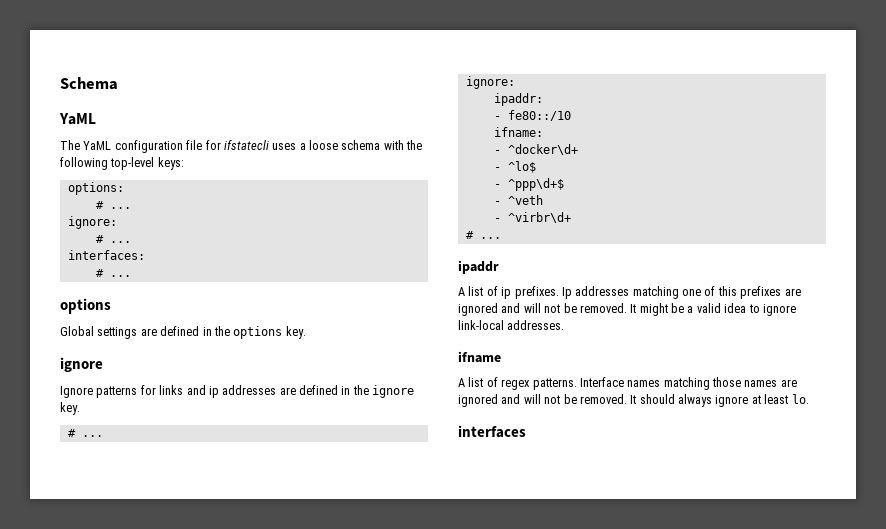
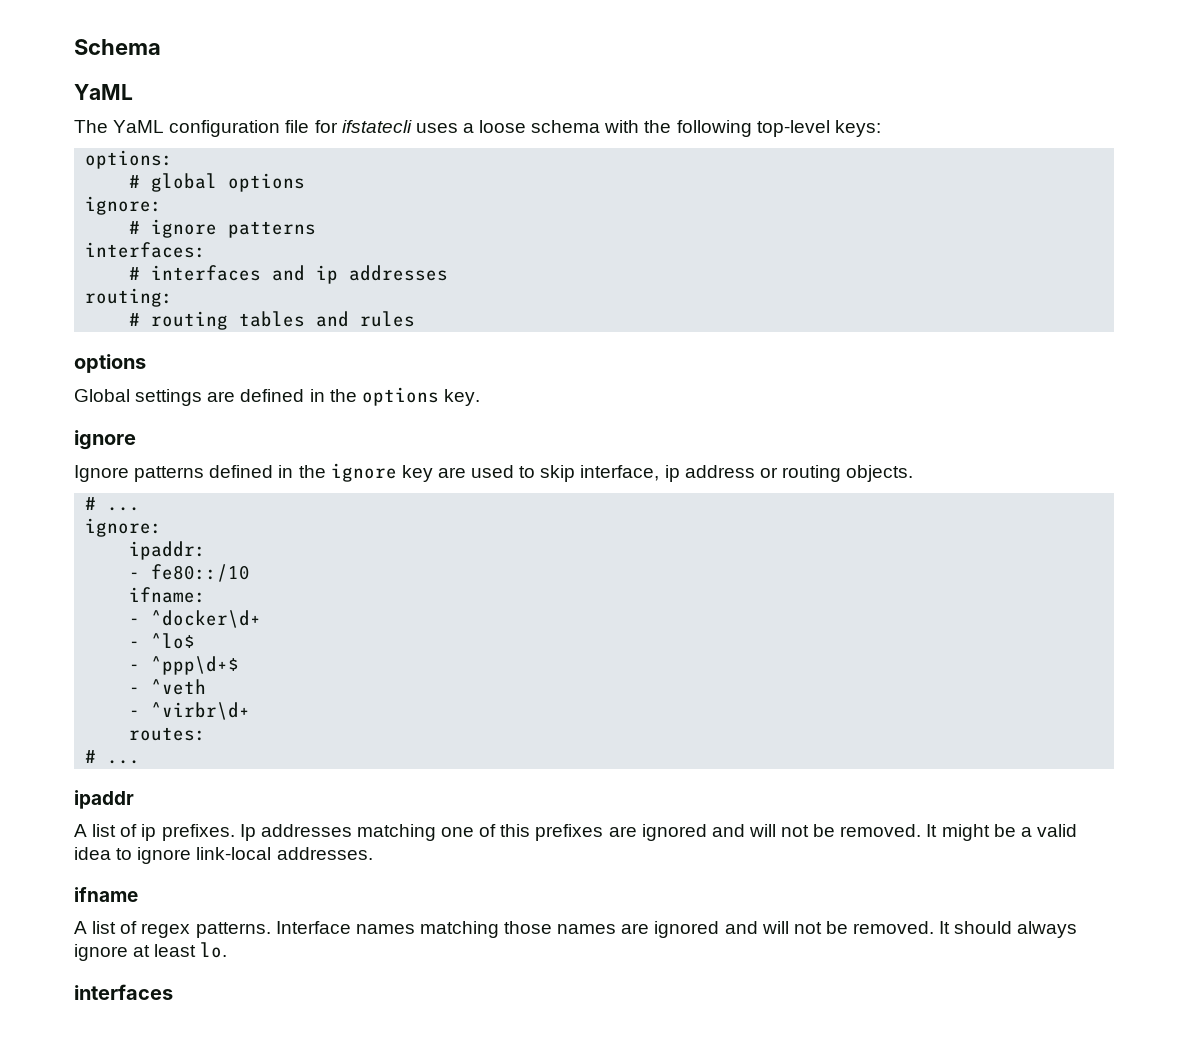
[109,207,131,209] ... -> [151,173,306,192] global options
[109,241,131,243] ... -> [151,219,317,238] ignore patterns
[109,275,131,277] ... -> [151,265,449,284] [85,288,174,307] [129,311,416,330] interfaces and ip addresses // routing: // # routing tables and rules
[140,385,415,398] [60,402,80,415] for links and ip addresses are defined in the ignore key. -> [209,463,914,482] defined in the ignore key are used to skip interface, ip address or routing objects.
(571, 217) none -> [129,727,207,741] // routes:

